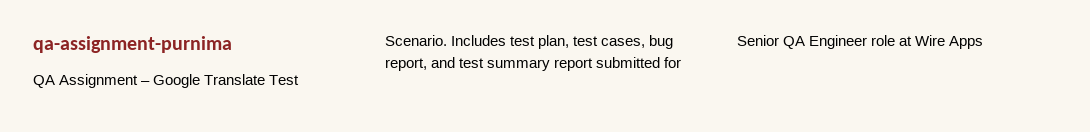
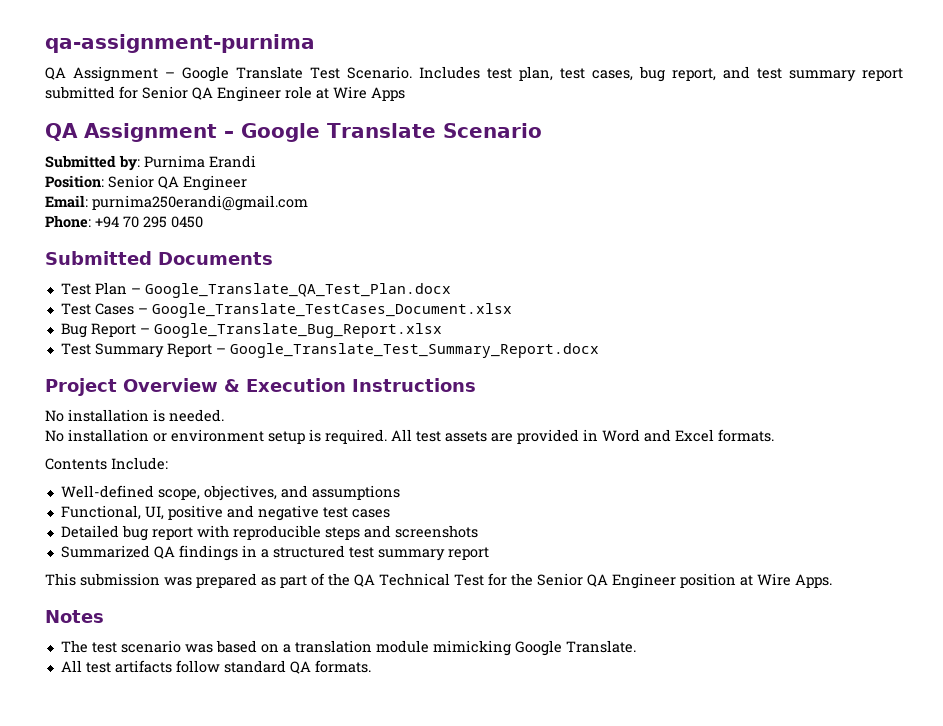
(984, 42) none -> [45,123,542,142] [45,155,256,171] [45,175,247,191] [45,195,308,211] [45,215,203,228] [45,251,273,265] [60,282,451,298] [60,303,512,318] [60,323,442,338] [60,343,599,358] [45,378,476,396] [45,409,224,422] [45,429,774,444] [45,457,168,470] [60,485,400,501] [60,505,390,521] [60,525,478,541] [60,545,489,561] [45,573,832,589] [45,610,104,623] [60,640,636,656] [60,660,371,674] // QA Assignment – Google Translate Scenario // Submitted by: Purnima Erandi // Position: Senior QA Engineer // Email: purnima250erandi@gmail.com // Phone: +94 70 295 0450 // Submitted Documents // Test Plan – Google_Translate_QA_Test_Plan.docx // Test Cases – Google_Translate_TestCases_Document.xlsx // Bug Report – Google_Translate_Bug_Report.xlsx // Test Summary Report – Google_Translate_Test_Summary_Report.docx // Project Overview & Execution Instructions // No installation is needed. // No installation or environment setup is required. All test assets are provided in Word and Excel formats. // Contents Include: // Well-defined scope, objectives, and assumptions // Functional, UI, positive and negative test cases // Detailed bug report with reproducible steps and screenshots // Summarized QA findings in a structured test summary report // This submission was prepared as part of the QA Technical Test for the Senior QA Engineer position at Wire Apps. // Notes // The test scenario was based on a translation module mimicking Google Translate. // All test artifacts follow standard QA formats.

